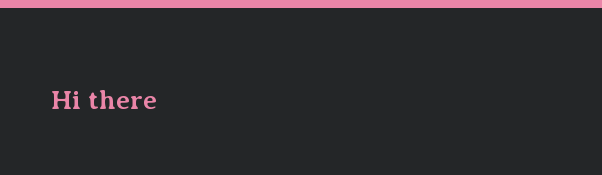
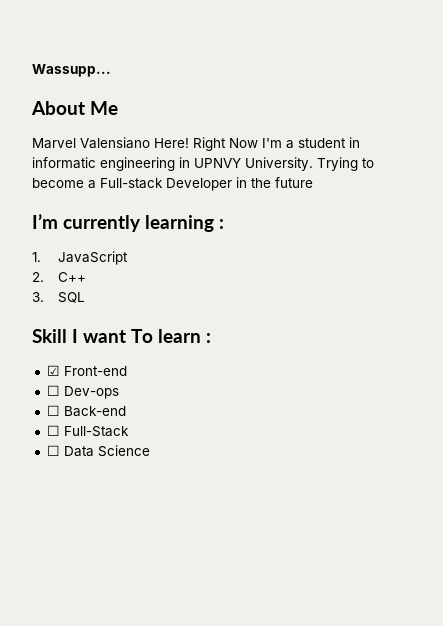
[51,90,158,109] Hi there -> [32,64,111,77] [31,101,118,115] [32,137,360,151] [32,157,374,171] [32,177,313,191] [32,214,224,232] [32,251,129,265] [32,272,87,282] [32,292,86,303] [32,329,211,343] [46,365,127,376] [46,385,119,399] [46,405,126,417] [46,425,129,437] [46,445,150,457] Wassupp... // About Me // Marvel Valensiano Here! Right Now I'm a student in informatic engineering in UPNVY University. Trying to become a Full-stack Developer in the future // I’m currently learning : // 1. JavaScript // 2. C++ // 3. SQL // Skill I want To learn : // ☑ Front-end // ☐ Dev-ops // ☐ Back-end // ☐ Full-Stack // ☐ Data Science

